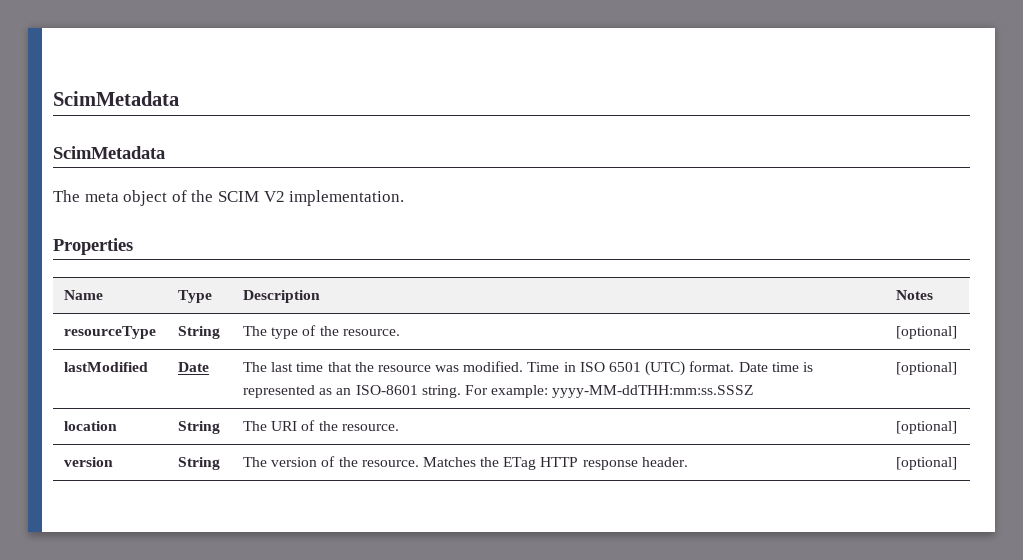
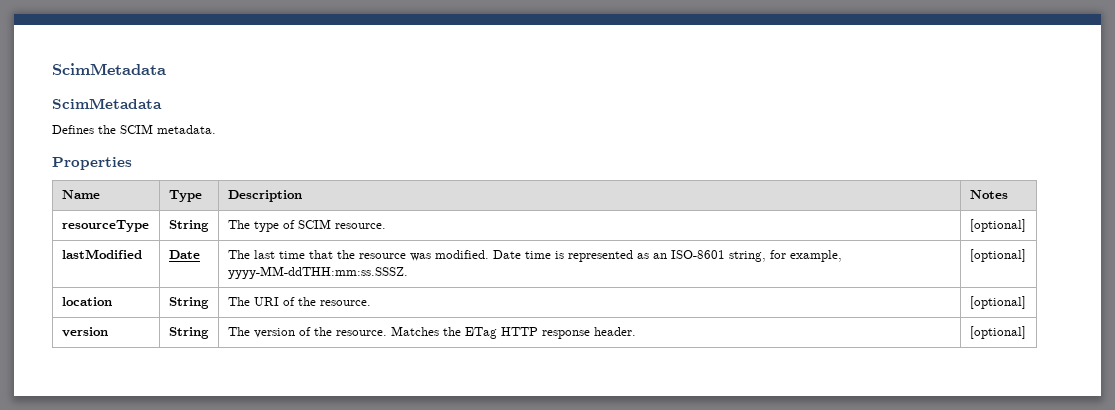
[53,190,405,206] The meta object of the SCIM V2 implementation. -> [52,124,216,134] Defines the SCIM metadata.
[319,326,339,336] the -> [297,219,331,229] SCIM
[527,361,735,376] Time in ISO 6501 (UTC) format. -> (489, 254) none
[421,385,754,398] string. For example: yyyy-MM-ddTHH:mm:ss.SSSZ -> [728,250,842,262] [227,266,408,279] string, for example, yyyy-MM-ddTHH:mm:ss.SSSZ.

